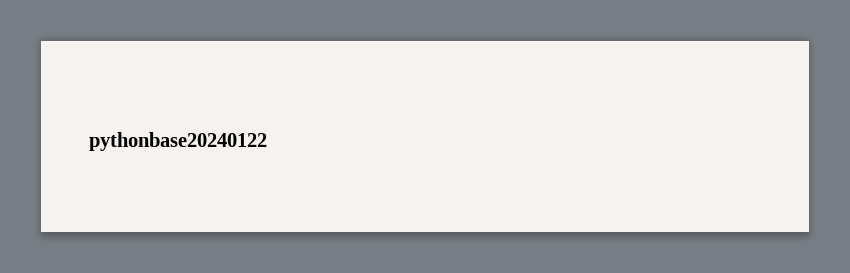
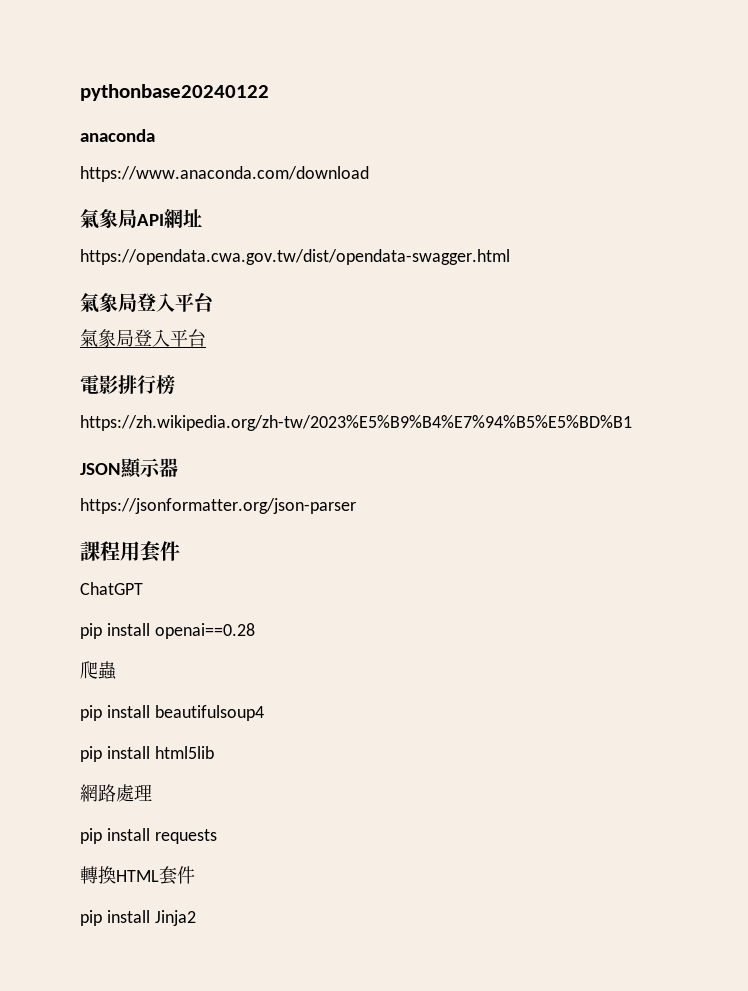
(267, 141) none -> [80,129,155,142] [80,166,369,182] [80,209,202,229] [80,249,510,265] [80,292,214,313] [80,329,206,347] [80,375,175,395] [80,415,632,431] [80,458,178,479] [80,498,356,514] [80,541,180,562] [80,582,143,595] [80,623,255,639] [80,661,117,680] [80,705,264,721] [80,746,214,762] [80,784,152,802] [80,828,217,844] [80,866,195,885] [80,910,196,926] // anaconda // https://www.anaconda.com/download // 氣象局API網址 // https://opendata.cwa.gov.tw/dist/opendata-swagger.html // 氣象局登入平台 // 氣象局登入平台 // 電影排行榜 // https://zh.wikipedia.org/zh-tw/2023%E5%B9%B4%E7%94%B5%E5%BD%B1 // JSON顯示器 // https://jsonformatter.org/json-parser // 課程用套件 // ChatGPT // pip install openai==0.28 // 爬蟲 // pip install beautifulsoup4 // pip install html5lib // 網路處理 // pip install requests // 轉換HTML套件 // pip install Jinja2

